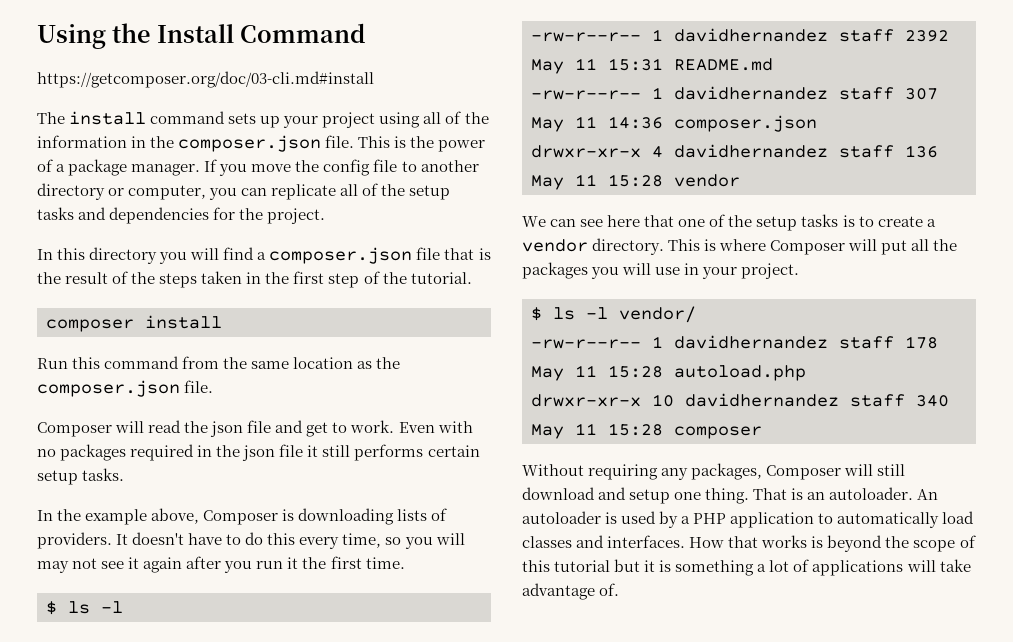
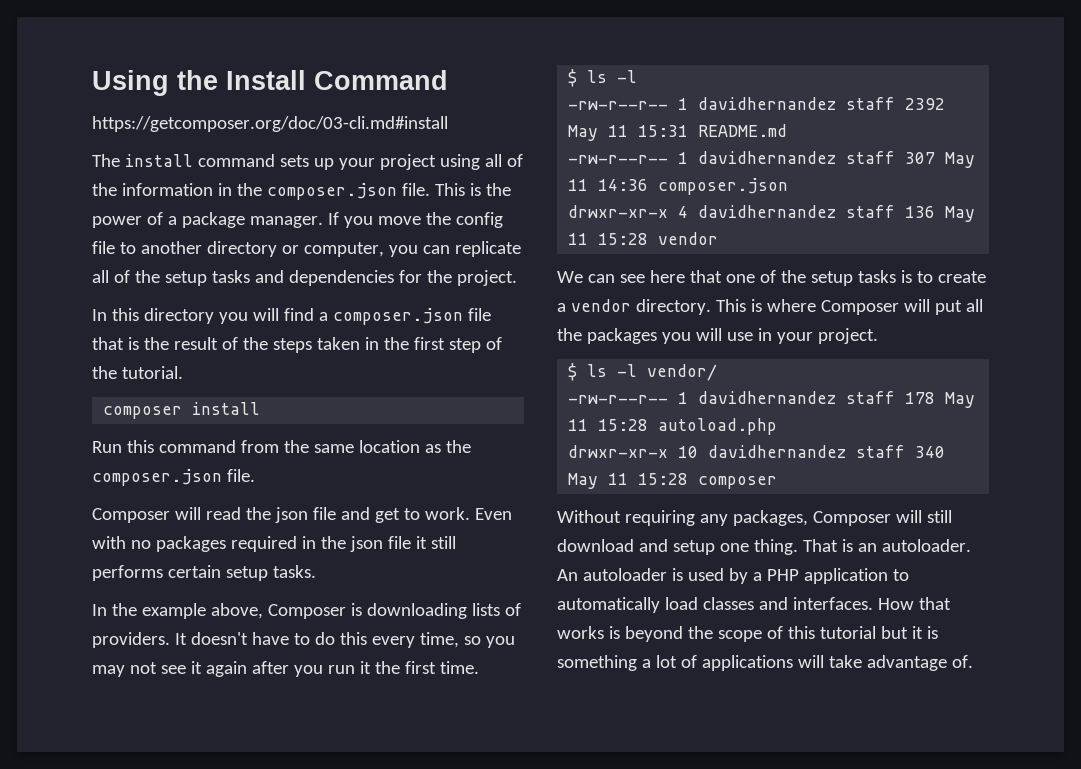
[435,533,465,545] will -> (515, 642) none

